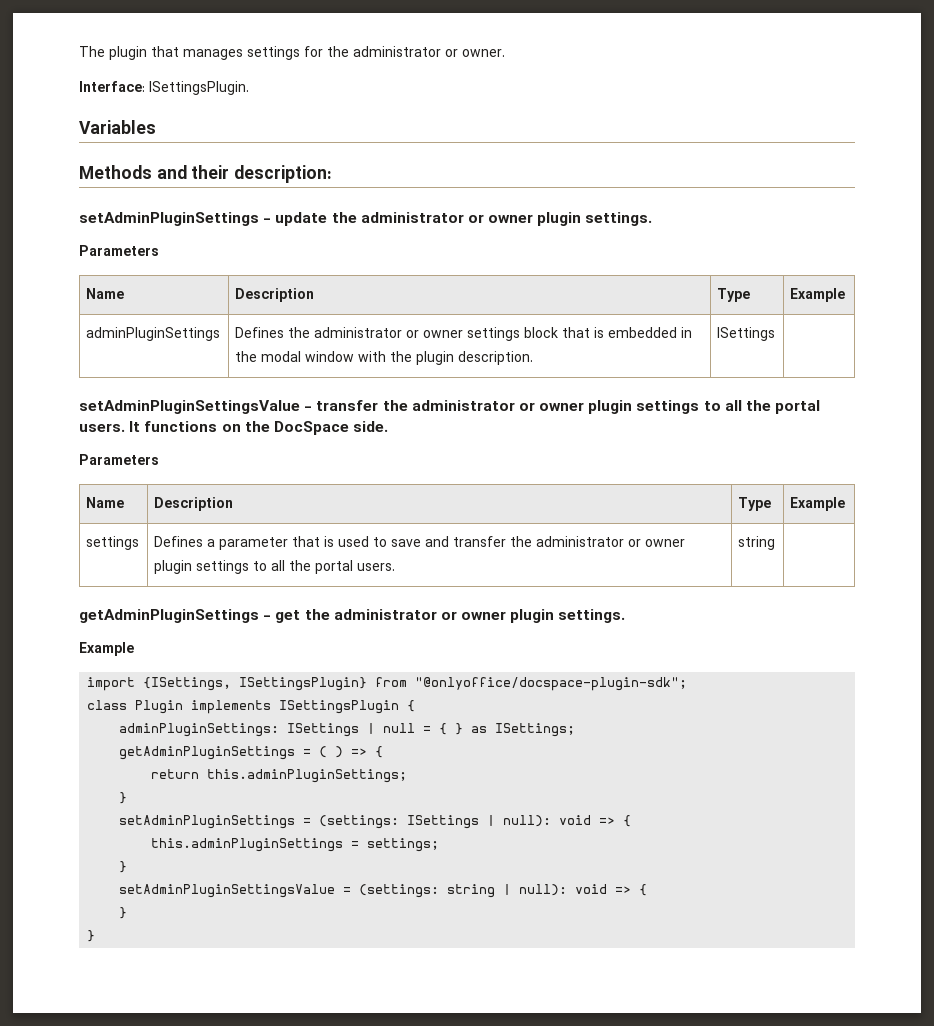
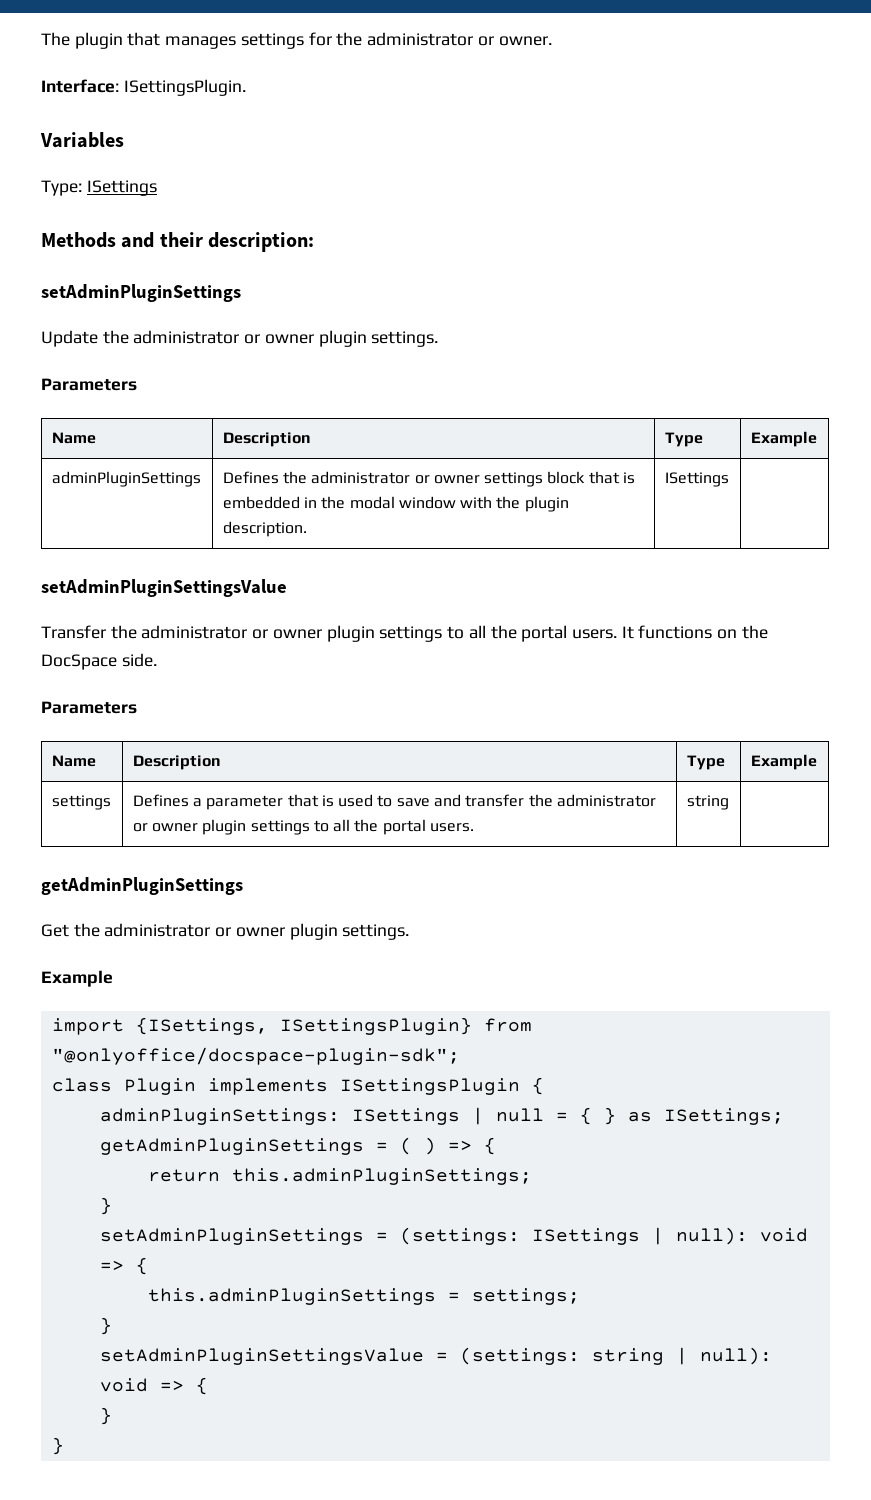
(156, 127) none -> [41,180,157,196] // Type: ISettings
[263,212,328,226] - update -> [41,330,98,347] // Update
[304,400,379,411] - transfer -> [41,625,106,639] // Transfer
[263,610,301,623] - get -> [41,924,69,937] // Get

